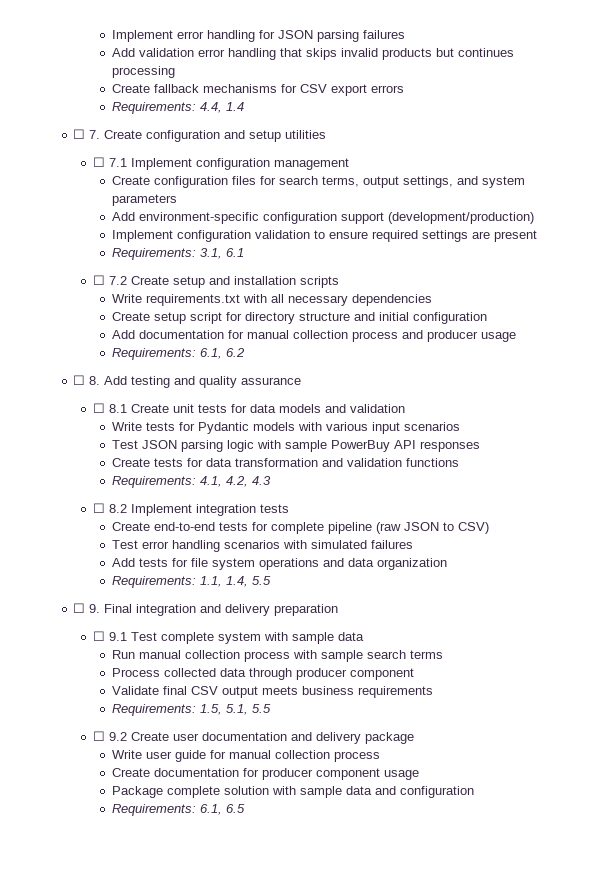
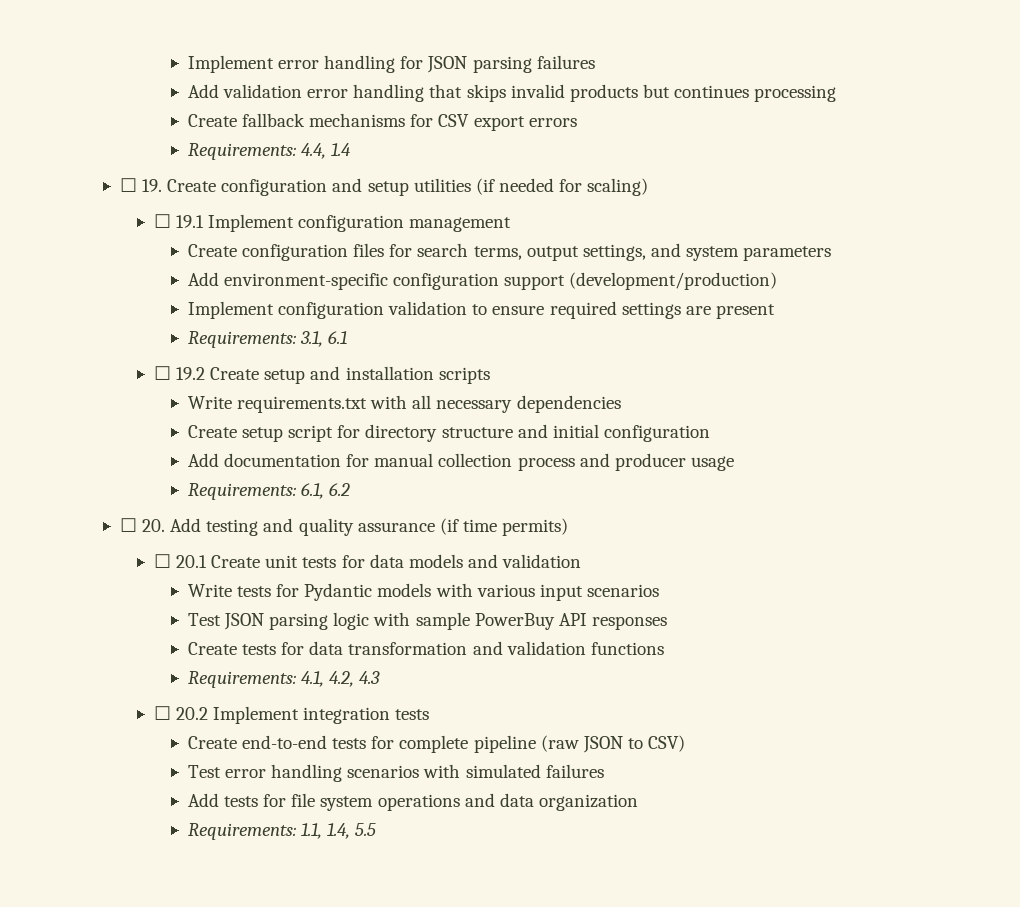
[89,130,101,139] 7. -> [142,179,163,192] 19.
[92,157,127,167] // ☐ 7.1 -> [475,178,649,196] [153,214,205,228] (if needed for scaling) // ☐ 19.1
[108,276,127,285] 7.2 -> [176,367,206,380] 19.2
[89,376,101,385] 8. -> [142,519,166,532] 20.
[92,403,127,413] // ☐ 8.1 -> [439,518,569,536] [153,554,208,568] (if time permits) // ☐ 20.1
[108,504,127,513] 8.2 -> [176,707,209,720] 20.2
[73,603,339,616] [92,631,364,644] [111,650,443,662] [111,668,414,680] [111,686,433,698] [111,704,271,716] [92,731,414,744] [111,750,380,762] [111,768,419,780] [111,786,474,798] [111,804,245,816] // ☐ 9. Final integration and delivery preparation // ☐ 9.1 Test complete system with sample data // Run manual collection process with sample search terms // Process collected data through producer component // Validate final CSV output meets business requirements // Requirements: 1.5, 5.1, 5.5 // ☐ 9.2 Create user documentation and delivery package // Write user guide for manual collection process // Create documentation for producer component usage // Package complete solution with sample data and configuration // Requirements: 6.1, 6.5 -> (377, 829) none

